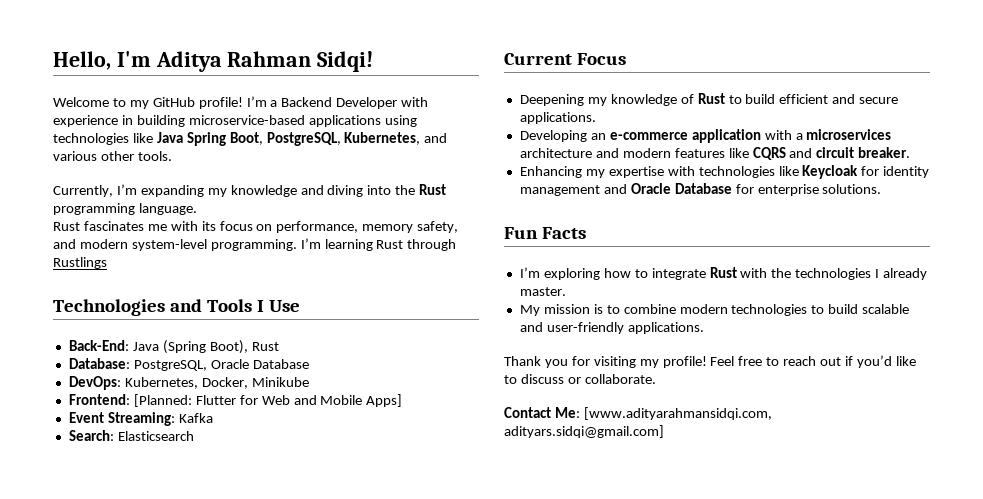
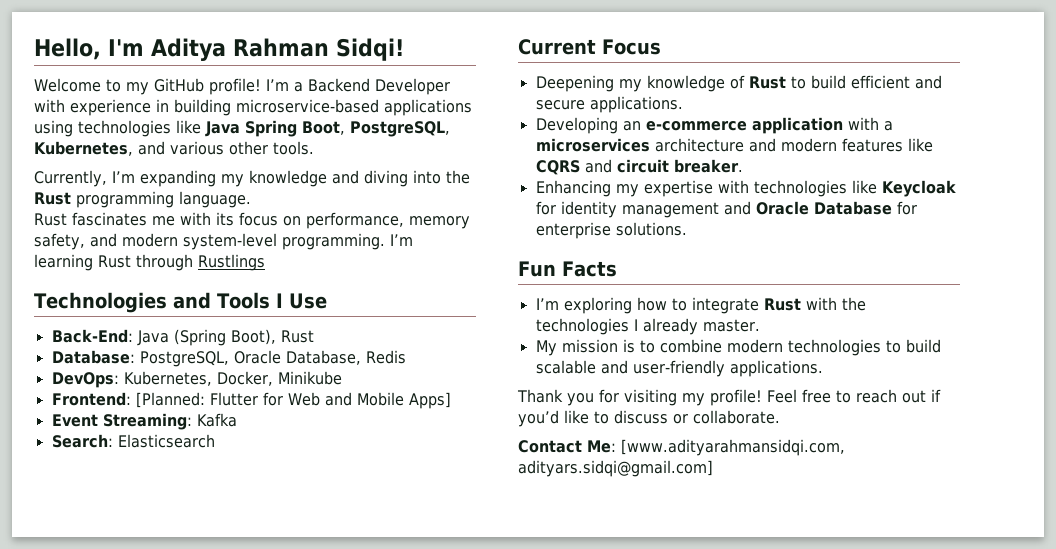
[252,359,309,369] Database -> [285,350,406,365] Database, Redis

